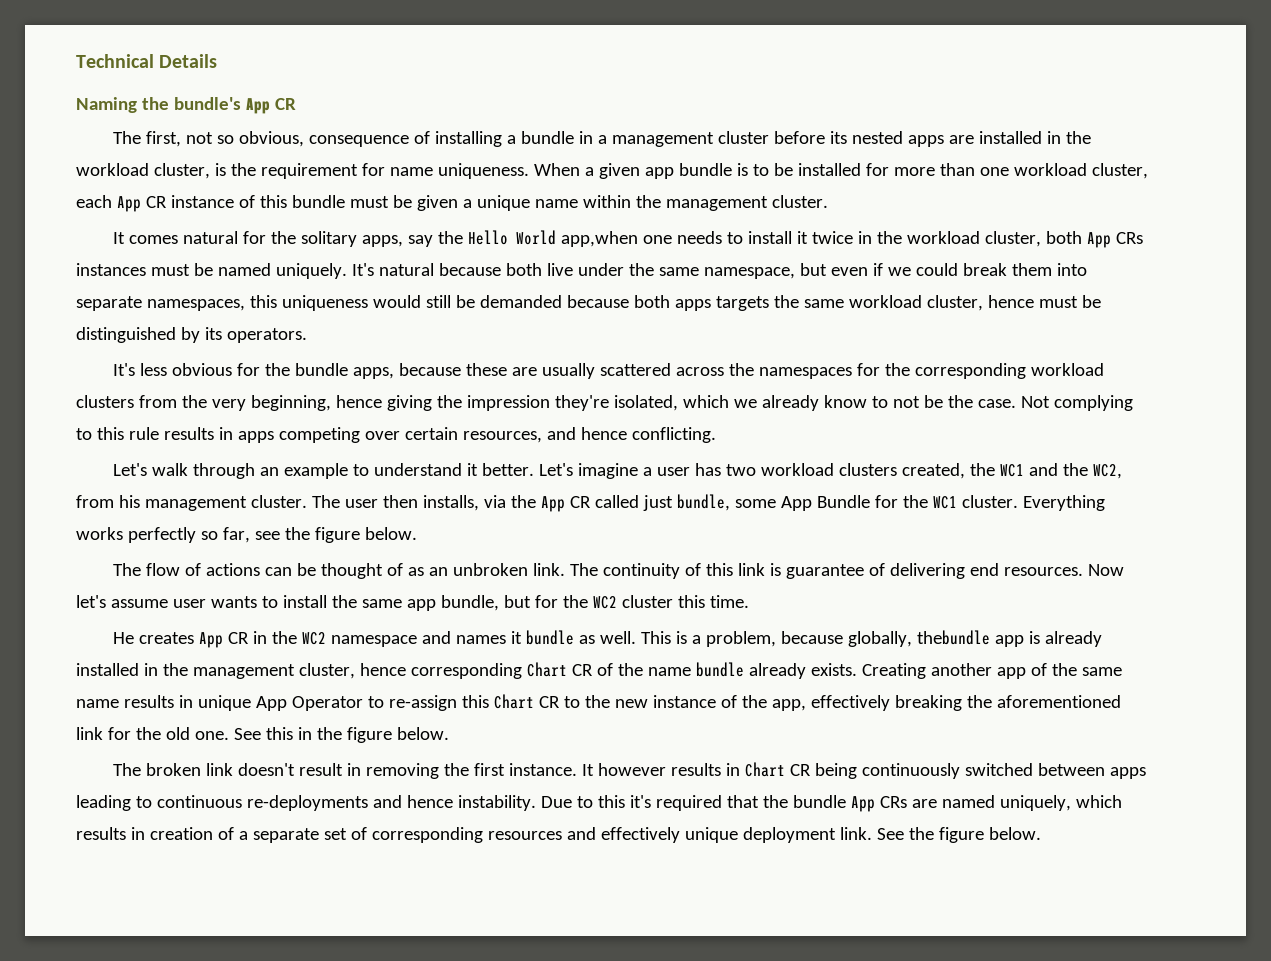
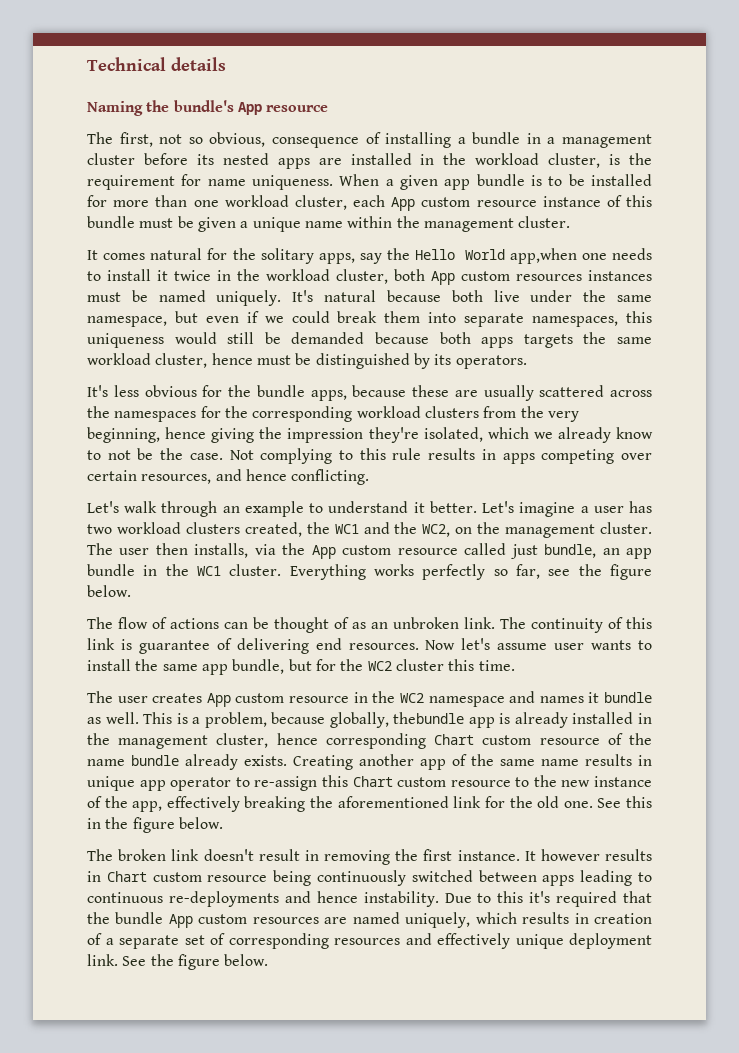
[159,54,218,68] Details -> [171,57,226,71] details
[274,98,296,110] CR -> [266,105,329,112] resource
[145,196,167,208] CR -> [421,197,537,207] custom resource
[1116,232,1144,244] CRs -> [461,271,582,281] custom resources
[76,495,140,508] from his -> [455,522,501,534] on the
[569,496,591,508] CR -> [342,545,458,555] custom resource
[734,495,898,511] some App Bundle for -> [602,548,652,559] [87,564,158,576] an app bundle in
[113,632,250,648] He creates App CR -> [87,691,350,707] The user creates App custom resource
[571,664,593,676] CR -> [482,735,600,745] custom resource
[255,696,363,711] App Operator -> [139,777,232,791] app operator
[538,696,560,708] CR -> [397,777,511,787] custom resource
[790,764,812,776] CR -> [152,872,268,882] custom resource
[879,796,907,808] CRs -> [198,914,319,924] custom resources

